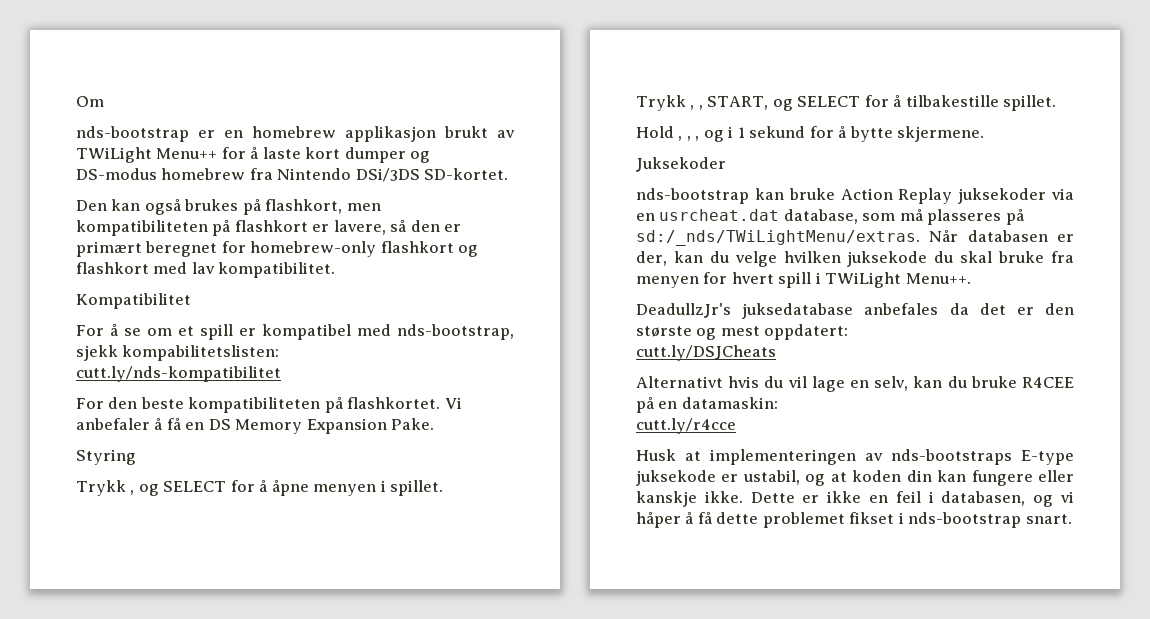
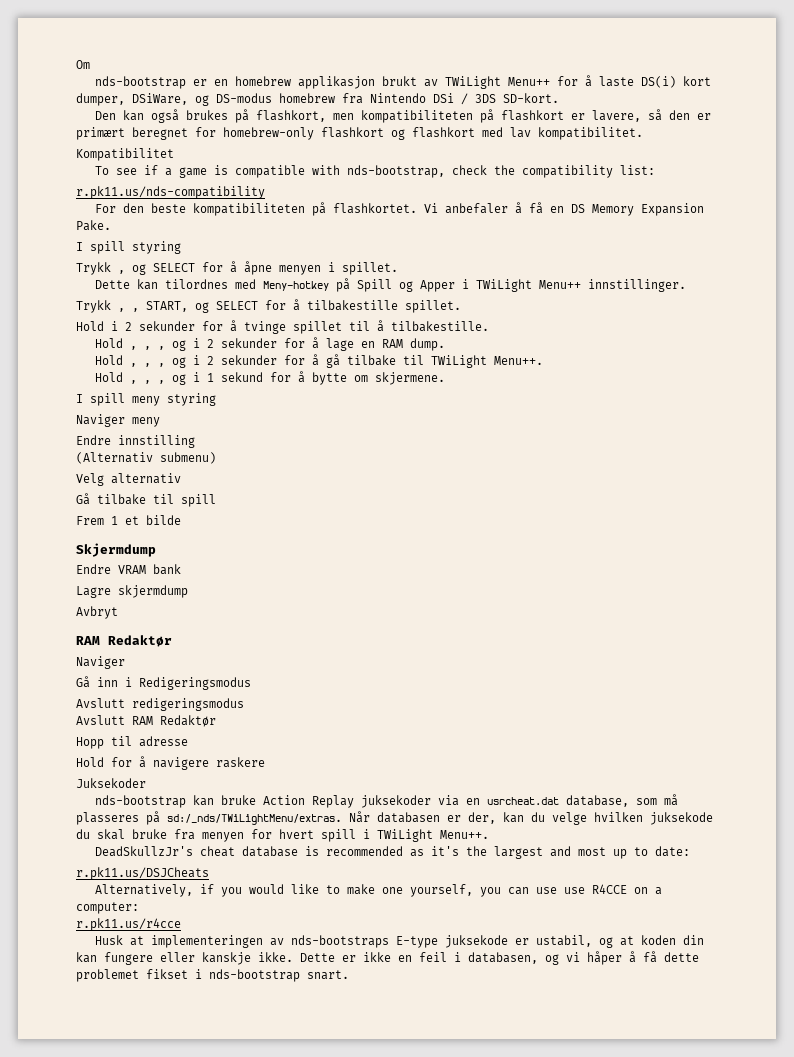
[305,147,406,163] kort dumper -> [640,76,711,88] [76,93,188,106] DS(i) kort dumper, DSiWare,
[355,168,509,182] DSi/3DS SD-kortet. -> [433,93,559,105] DSi / 3DS SD-kort.
[76,324,514,340] [76,345,280,361] [76,366,281,382] For å se om et spill er kompatibel med nds-bootstrap, sjekk kompabilitetslisten: // cutt.ly/nds-kompatibilitet -> [94,165,655,178] [76,186,265,199] To see if a game is compatible with nds-bootstrap, check the compatibility list: // r.pk11.us/nds-compatibility
[76,449,136,465] Styring -> [76,241,181,254] I spill styring
(444, 488) none -> [94,278,686,292] // Dette kan tilordnes med Meny-hotkey på Spill og Apper i TWiLight Menu++ innstillinger.
(1057, 103) none -> [76,320,489,334] [94,337,445,351] [94,354,543,368] // Hold i 2 sekunder for å tvinge spillet til å tilbakestille. // Hold , , , og i 2 sekunder for å lage en RAM dump. // Hold , , , og i 2 sekunder for å gå tilbake til TWiLight Menu++.
(893, 134) none -> [353,375,368,382] om
(985, 134) none -> [76,393,216,406] [76,414,160,427] [76,435,195,448] [76,452,216,464] [76,473,181,486] [76,493,216,507] [76,515,181,525] [76,543,156,557] [76,564,181,575] [76,585,188,598] [76,606,118,619] [76,635,172,647] [76,656,125,669] [76,676,251,690] [76,698,244,711] [76,715,216,727] [76,736,188,749] [76,756,265,770] // I spill meny styring // Naviger meny // Endre innstilling // (Alternativ submenu) // Velg alternativ // Gå tilbake til spill // Frem 1 et bilde // Skjermdump // Endre VRAM bank // Lagre skjermdump // Avbryt // RAM Redaktør // Naviger // Gå inn i Redigeringsmodus // Avslutt redigeringsmodus // Avslutt RAM Redaktør // Hopp til adresse // Hold for å navigere raskere
[636,303,1074,319] [636,324,849,340] [636,345,776,361] [636,376,1074,392] [636,397,778,413] [636,418,736,434] DeadullzJr's juksedatabase anbefales da det er den største og mest oppdatert: // cutt.ly/DSJCheats // Alternativt hvis du vil lage en selv, kan du bruke R4CEE på en datamaskin: // cutt.ly/r4cce -> [94,846,690,859] [76,867,209,880] [94,884,662,897] [76,902,139,914] [76,918,181,931] DeadSkullzJr's cheat database is recommended as it's the largest and most up to date: // r.pk11.us/DSJCheats // Alternatively, if you would like to make one yourself, you can use use R4CCE on a computer: // r.pk11.us/r4cce

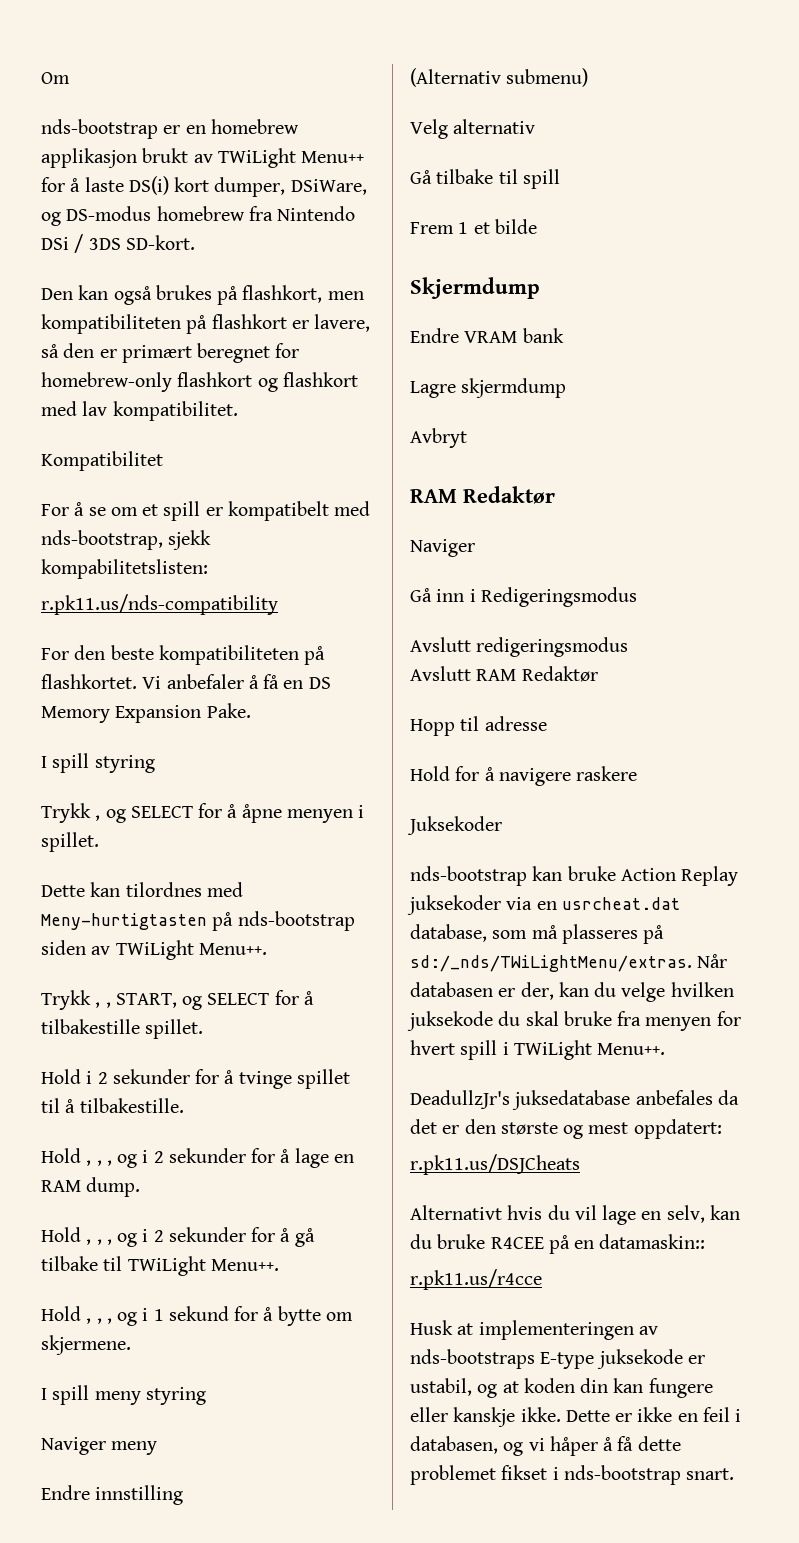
[94,165,655,178] To see if a game is compatible with nds-bootstrap, check the compatibility list: -> [41,501,371,521] [41,530,212,550] [41,559,208,579] For å se om et spill er kompatibelt med nds-bootstrap, sjekk kompabilitetslisten:
[262,278,686,292] Meny-hotkey på Spill og Apper i TWiLight Menu++ innstillinger. -> [41,911,355,931] [41,940,267,960] Meny-hurtigtasten på nds-bootstrap siden av TWiLight Menu++.
[94,846,690,859] [76,867,209,880] [94,884,662,897] [76,902,139,914] DeadSkullzJr's cheat database is recommended as it's the largest and most up to date: // r.pk11.us/DSJCheats // Alternatively, if you would like to make one yourself, you can use use R4CCE on a computer: -> [410,1090,739,1110] [410,1119,722,1139] [410,1154,580,1175] [410,1205,740,1225] [410,1234,706,1254] DeadullzJr's juksedatabase anbefales da det er den største og mest oppdatert: // r.pk11.us/DSJCheats // Alternativt hvis du vil lage en selv, kan du bruke R4CEE på en datamaskin::

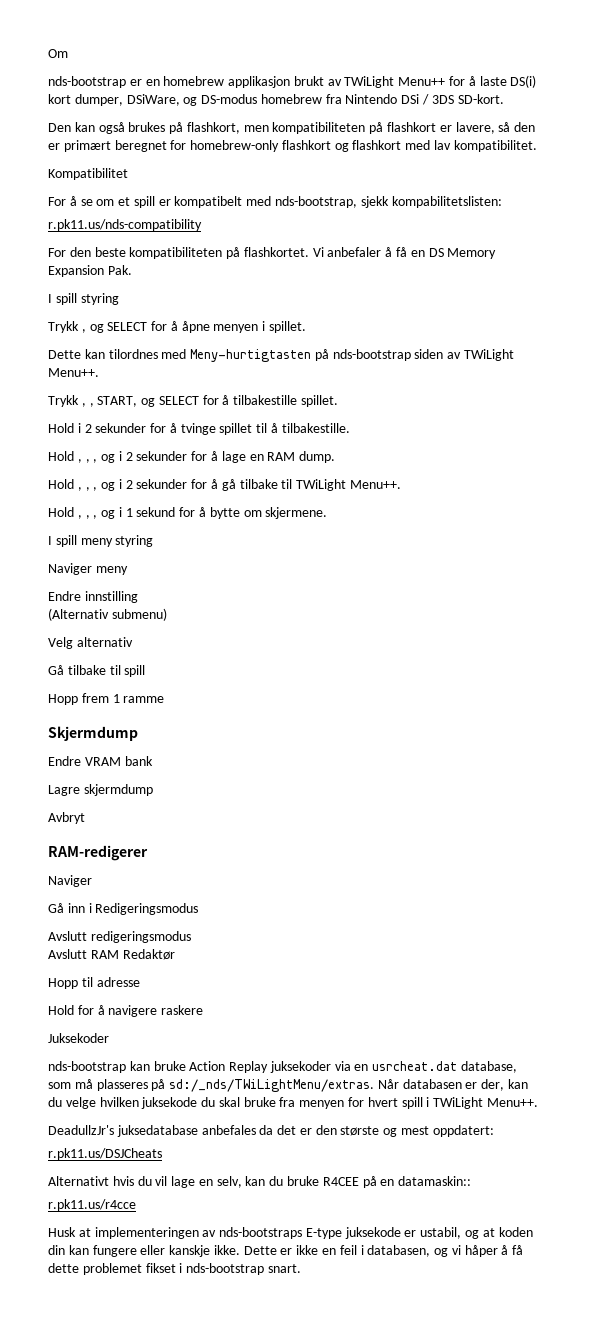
[206,703,251,718] Pake. -> [107,265,132,275] Pak.
[410,219,537,234] Frem 1 et bilde -> [48,693,165,705] Hopp frem 1 ramme
[410,486,555,504] RAM Redaktør -> [48,845,148,861] RAM-redigerer

